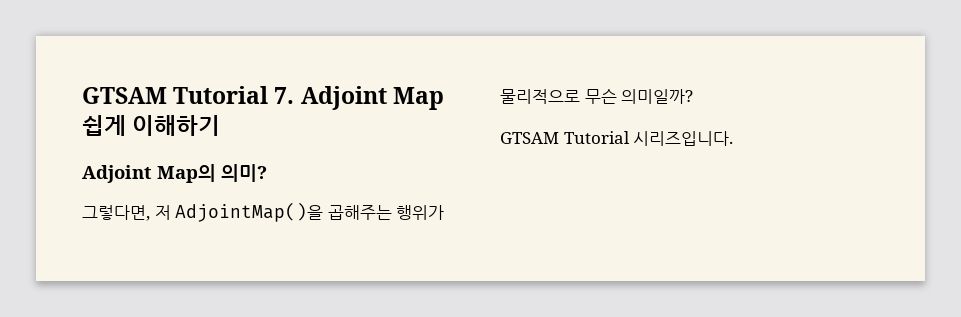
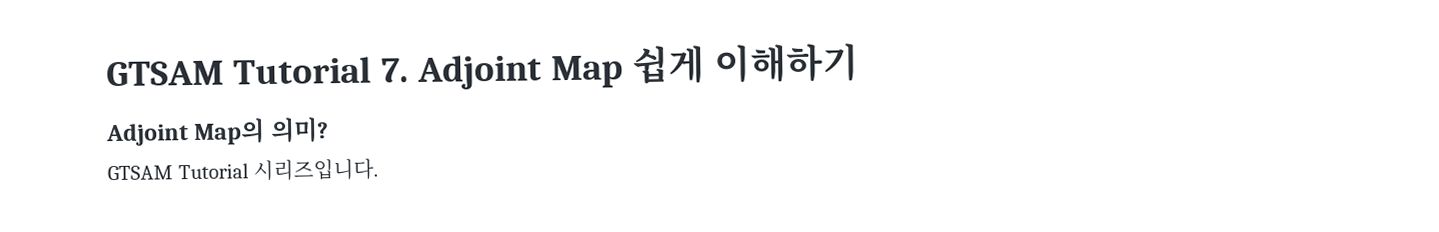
[82,202,445,222] [500,88,694,104] // 그렇다면, 저 AdjointMap()을 곱해주는 행위가 물리적으로 무슨 의미일까? -> (329, 130) none

